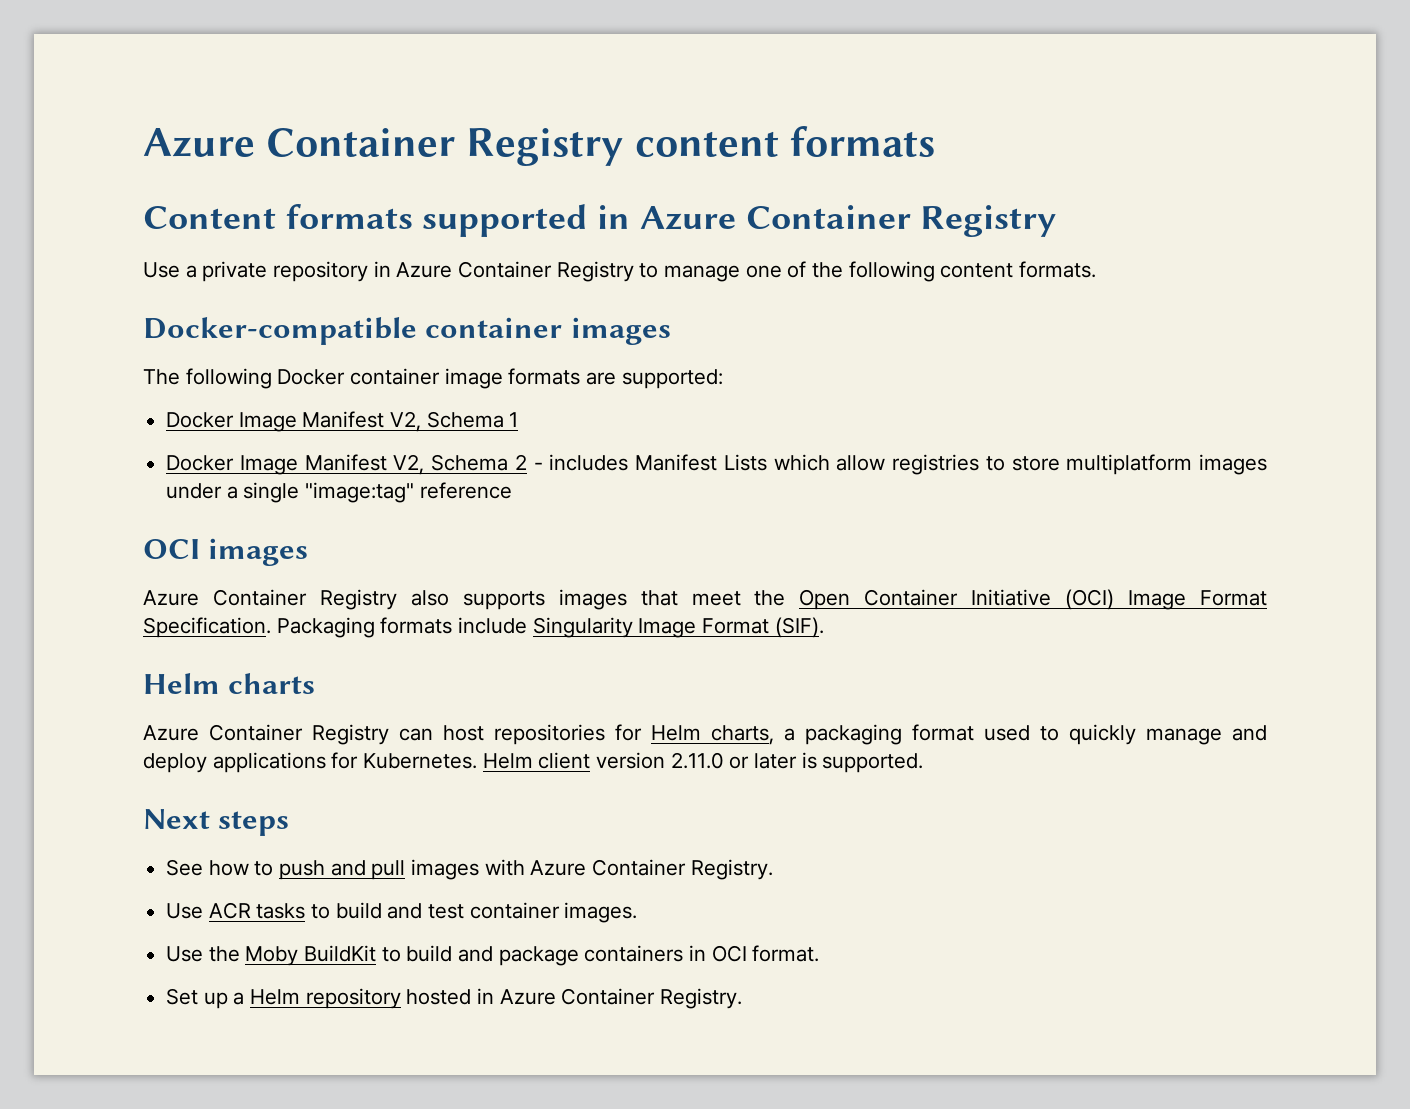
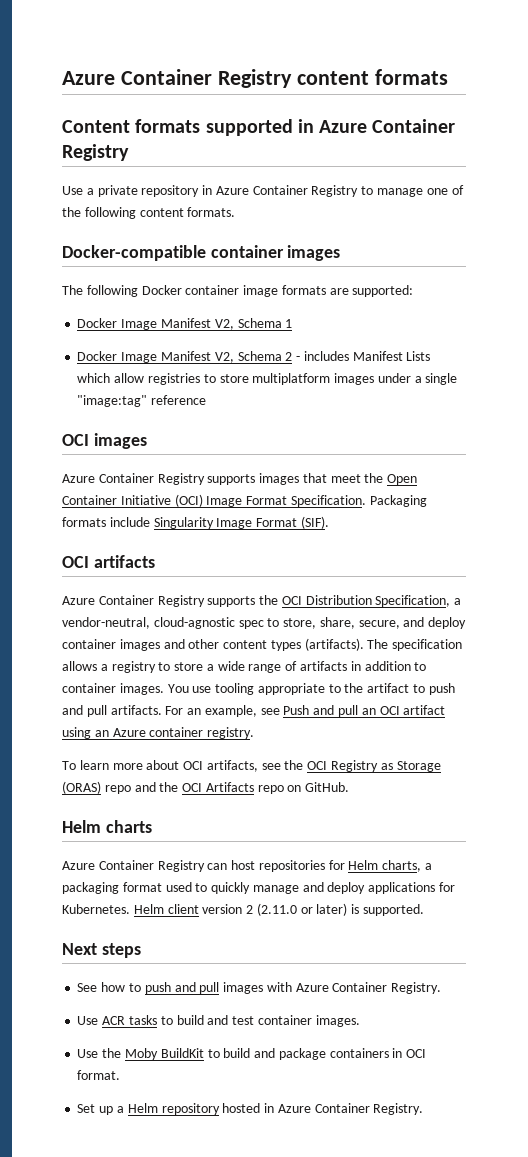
[410,590,449,606] also -> (205, 479) none
(824, 627) none -> [62,555,155,568] [62,595,462,607] [62,617,467,629] [62,638,463,651] [62,661,427,673] [62,683,455,695] [62,705,446,717] [62,727,255,739] [62,760,441,772] [62,781,350,794] // OCI artifacts // Azure Container Registry supports the OCI Distribution Specification, a vendor-neutral, cloud-agnostic spec to store, share, secure, and deploy container images and other content types (artifacts). The specification allows a registry to store a wide range of artifacts in addition to container images. You use tooling appropriate to the artifact to push and pull artifacts. For an example, see Push and pull an OCI artifact using an Azure container registry. // To learn more about OCI artifacts, see the OCI Registry as Storage (ORAS) repo and the OCI Artifacts repo on GitHub.
[670,752,798,769] 2.11.0 or later -> [246,903,348,916] 2 (2.11.0 or later)

